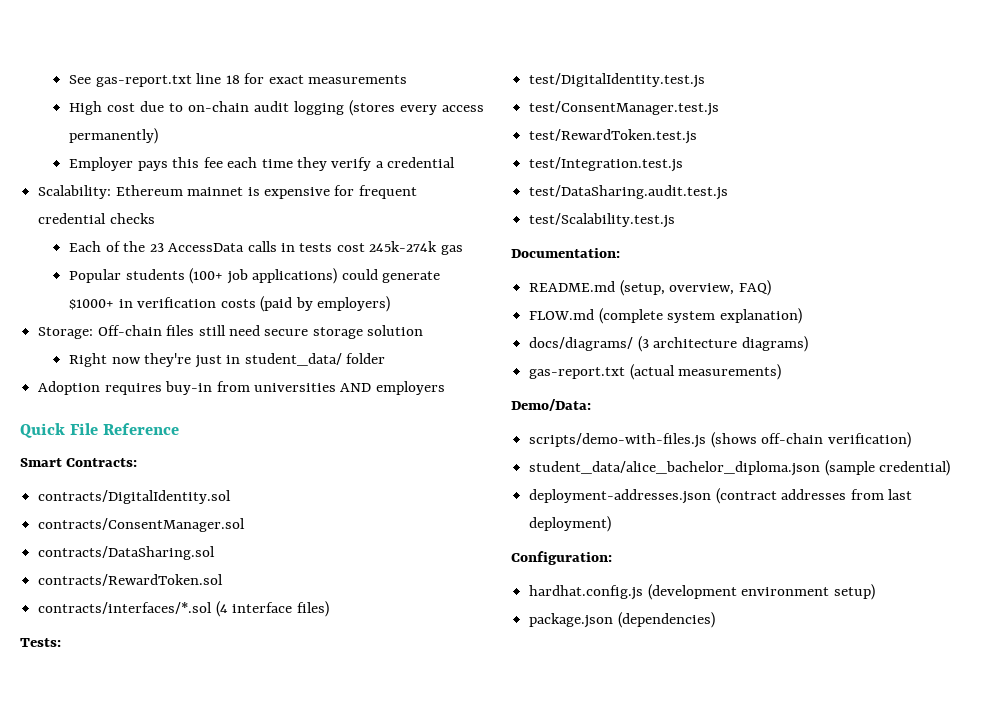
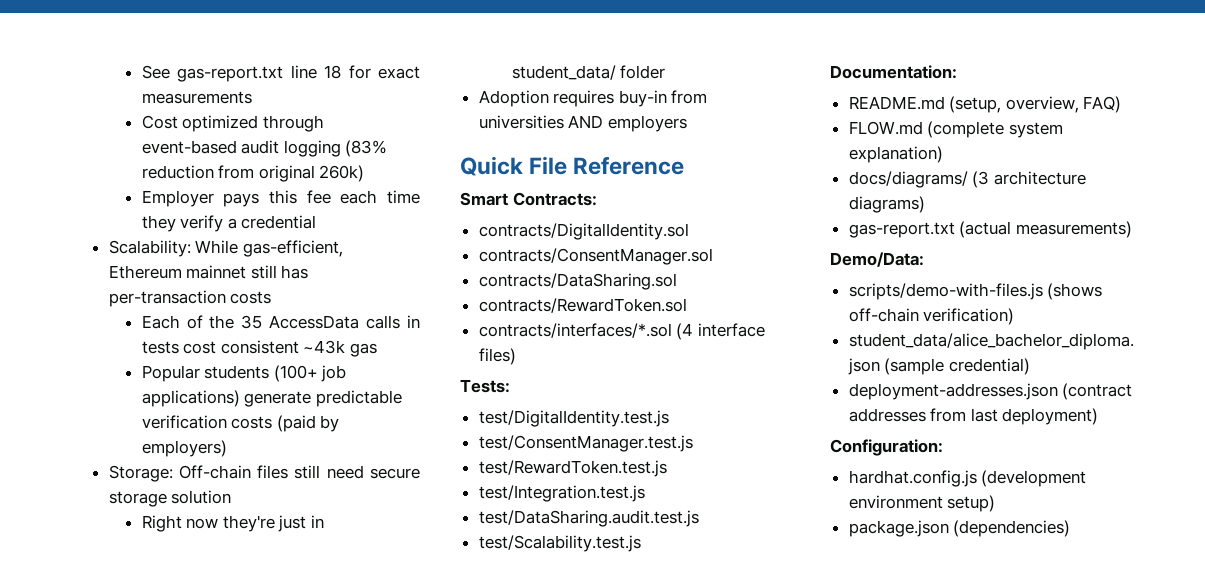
[69,100,484,116] [69,128,159,144] High cost due to on-chain audit logging (stores every access permanently) -> [141,115,324,132] [141,140,388,157] [141,165,365,182] Cost optimized through event-based audit logging (83% reduction from original 260k)
[115,185,417,199] [38,213,155,224] Ethereum mainnet is expensive for frequent credential checks -> [195,240,343,257] [108,265,309,279] [108,290,272,307] While gas-efficient, Ethereum mainnet still has per-transaction costs
[149,243,164,252] 23 -> [241,315,263,329] 35
[369,241,438,252] 245k-274k -> [220,340,346,354] consistent ~43k
[341,269,440,283] [69,299,133,310] could generate $1000+ in -> [244,390,402,407] generate predictable

